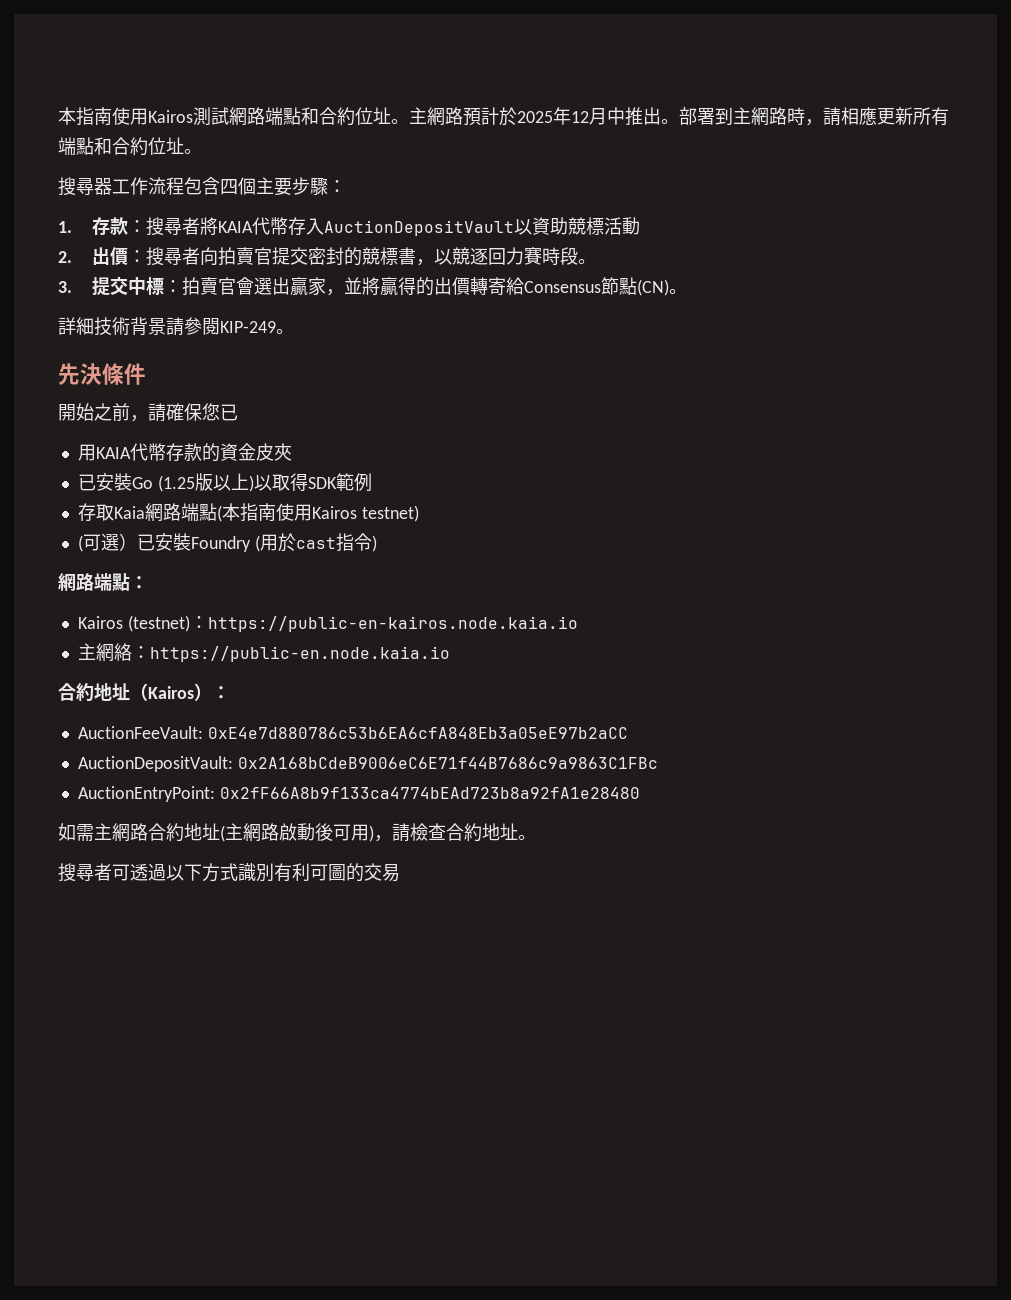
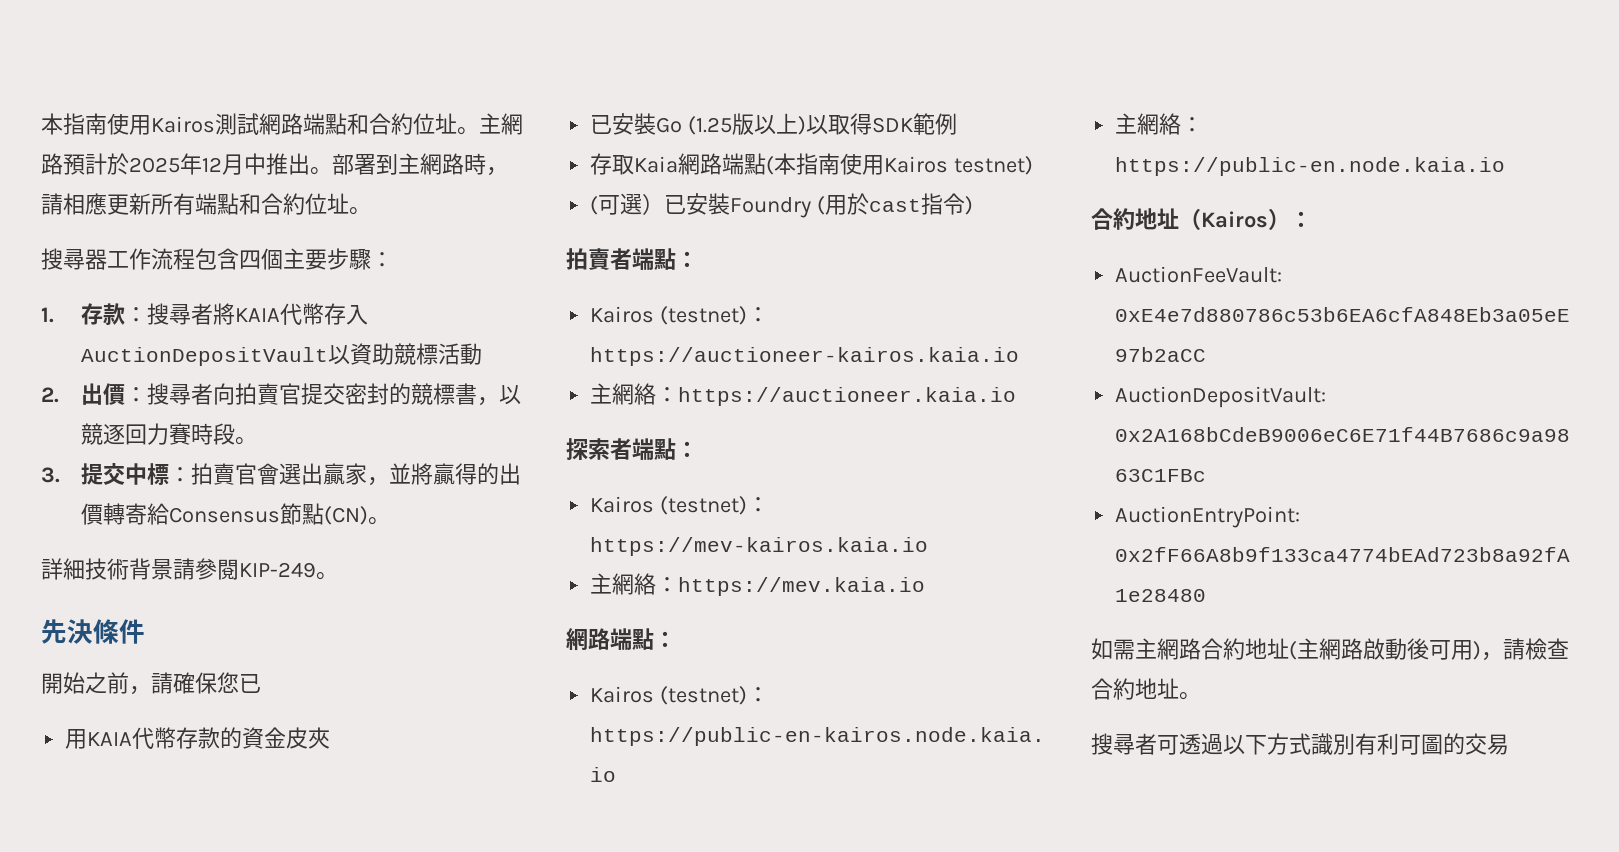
(377, 543) none -> [566,248,698,270] [590,306,770,325] [590,347,1020,366] [590,383,1017,406] [566,438,698,460] [590,496,770,515] [590,537,929,556] [590,573,926,596] // 拍賣者端點： // Kairos (testnet)：https://auctioneer-kairos.kaia.io // 主網絡：https://auctioneer.kaia.io // 探索者端點： // Kairos (testnet)：https://mev-kairos.kaia.io // 主網絡：https://mev.kaia.io

